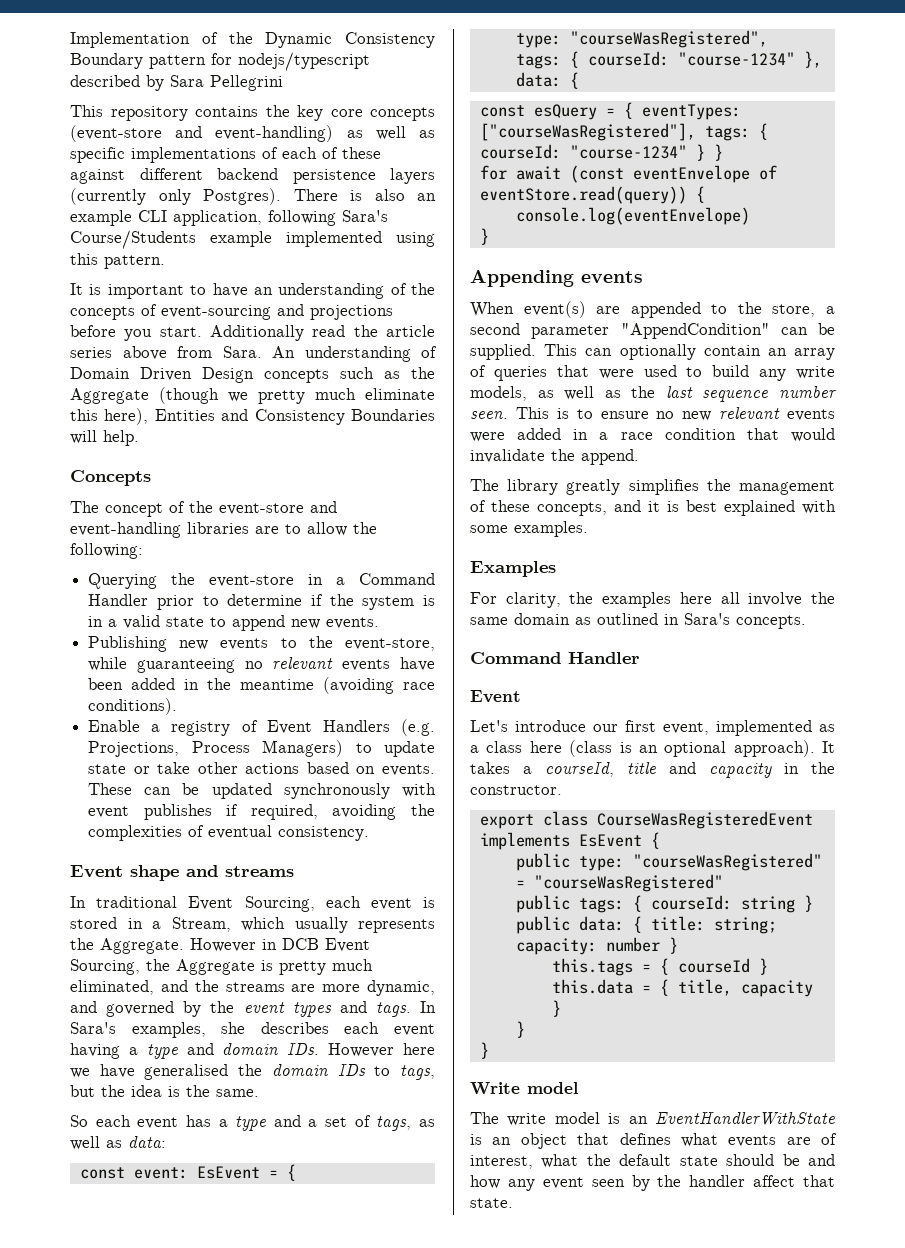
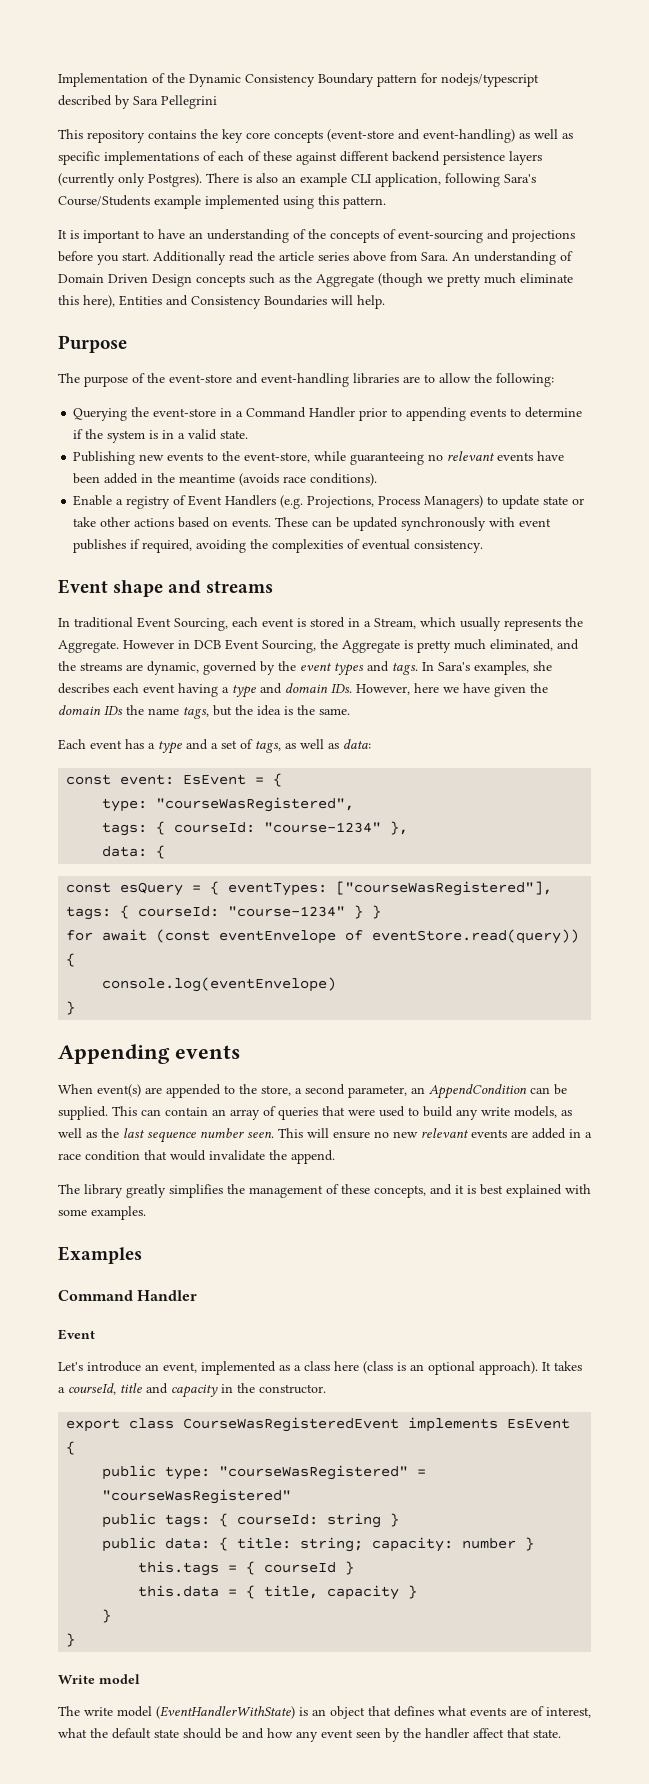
[70,470,151,486] [70,501,163,517] Concepts // The concept -> [58,335,127,353] [58,373,128,387] Purpose // The purpose
(219, 601) none -> [406,407,522,421] appending events to
[166,615,380,631] state to append new events. -> [220,430,249,439] state.
[323,677,395,694] (avoiding -> [239,473,280,486] (avoids
[322,980,435,996] [70,1001,97,1013] more dynamic, and -> [147,661,199,675] dynamic,
[328,1043,395,1057] However -> [356,684,410,695] However,
[144,1064,229,1080] generalised -> [494,684,526,697] given
[374,1066,391,1076] to -> [126,705,179,715] the name
[70,1115,131,1127] So each -> [58,739,86,750] Each
[531,323,770,339] parameter "AppendCondition" -> [348,1084,527,1099] parameter, an AppendCondition
[619,344,696,360] optionally -> (161, 1112) none
[556,408,593,419] is to -> [307,1128,329,1138] will
[470,432,505,442] were -> [511,1131,528,1138] are
[470,592,835,608] [470,613,806,629] // For clarity, the examples here all involve the same domain as outlined in Sara's concepts. -> (142, 1255) none
[593,720,656,732] our first -> [145,1364,159,1371] an
[608,1112,835,1125] is an EventHandlerWithState -> [156,1706,295,1719] (EventHandlerWithState)

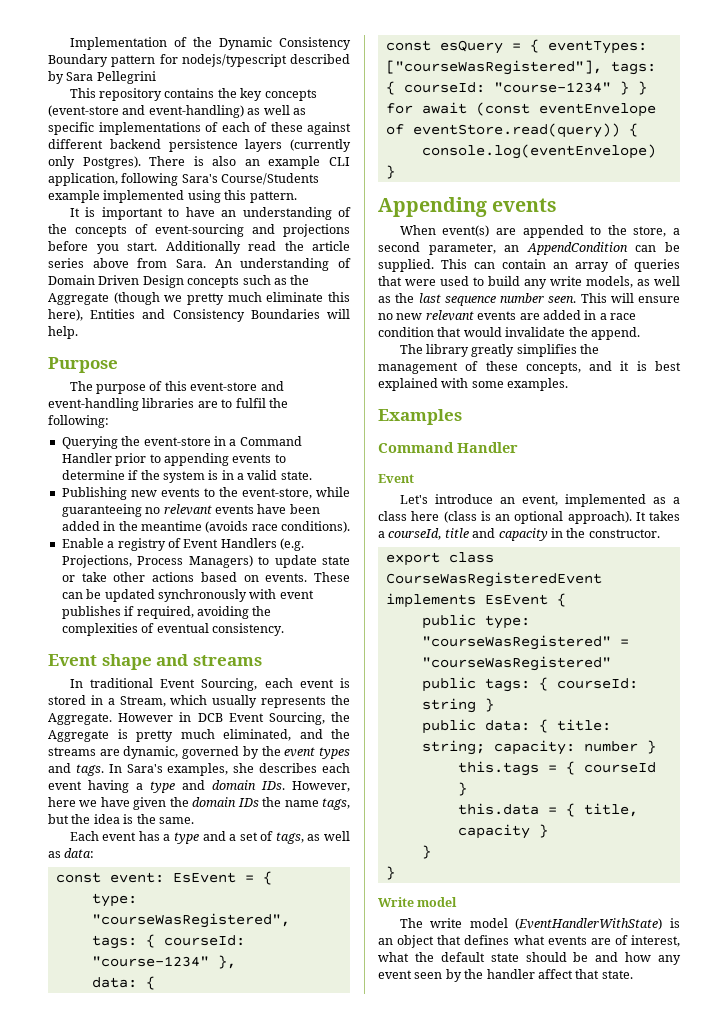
[246,132,270,139] core -> (263, 94) none
[147,373,165,383] the -> [164,381,187,391] this
[439,373,471,383] allow -> [235,398,266,408] fulfil

